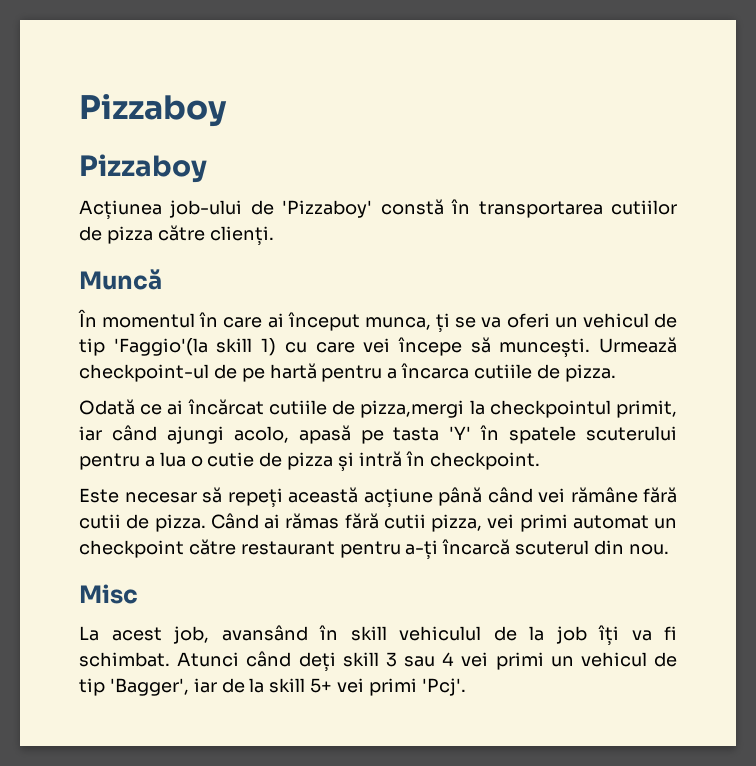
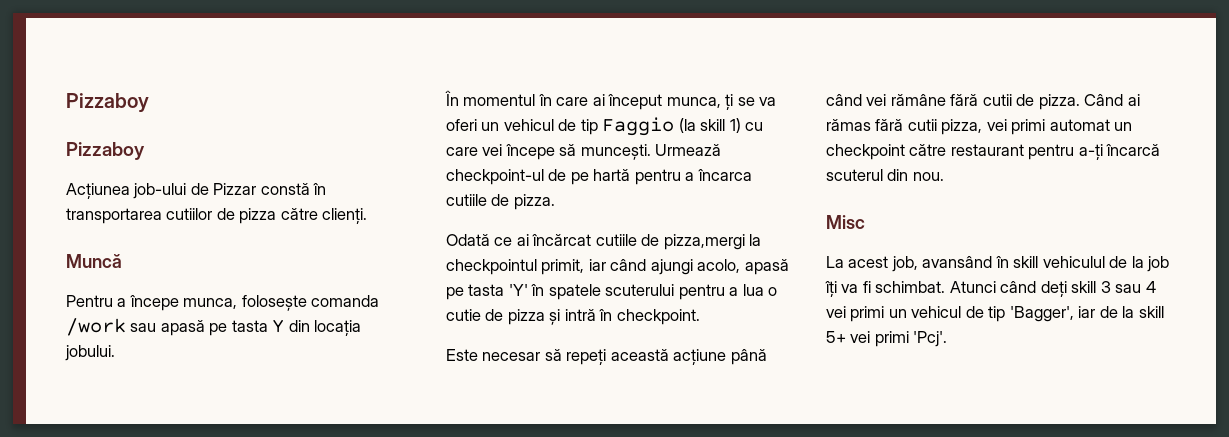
[282,200,373,218] 'Pizzaboy' -> [213,183,257,195] Pizzar
(162, 279) none -> [66,295,380,311] [66,318,362,336] [65,345,115,361] // Pentru a începe munca, folosește comanda /work sau apasă pe tasta Y din locația jobului.
[113,338,208,356] 'Faggio'(la -> [602,117,696,136] Faggio (la

